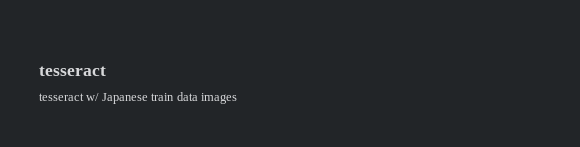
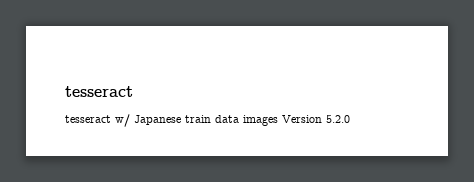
(237, 98) none -> [282,115,350,123] Version 5.2.0

